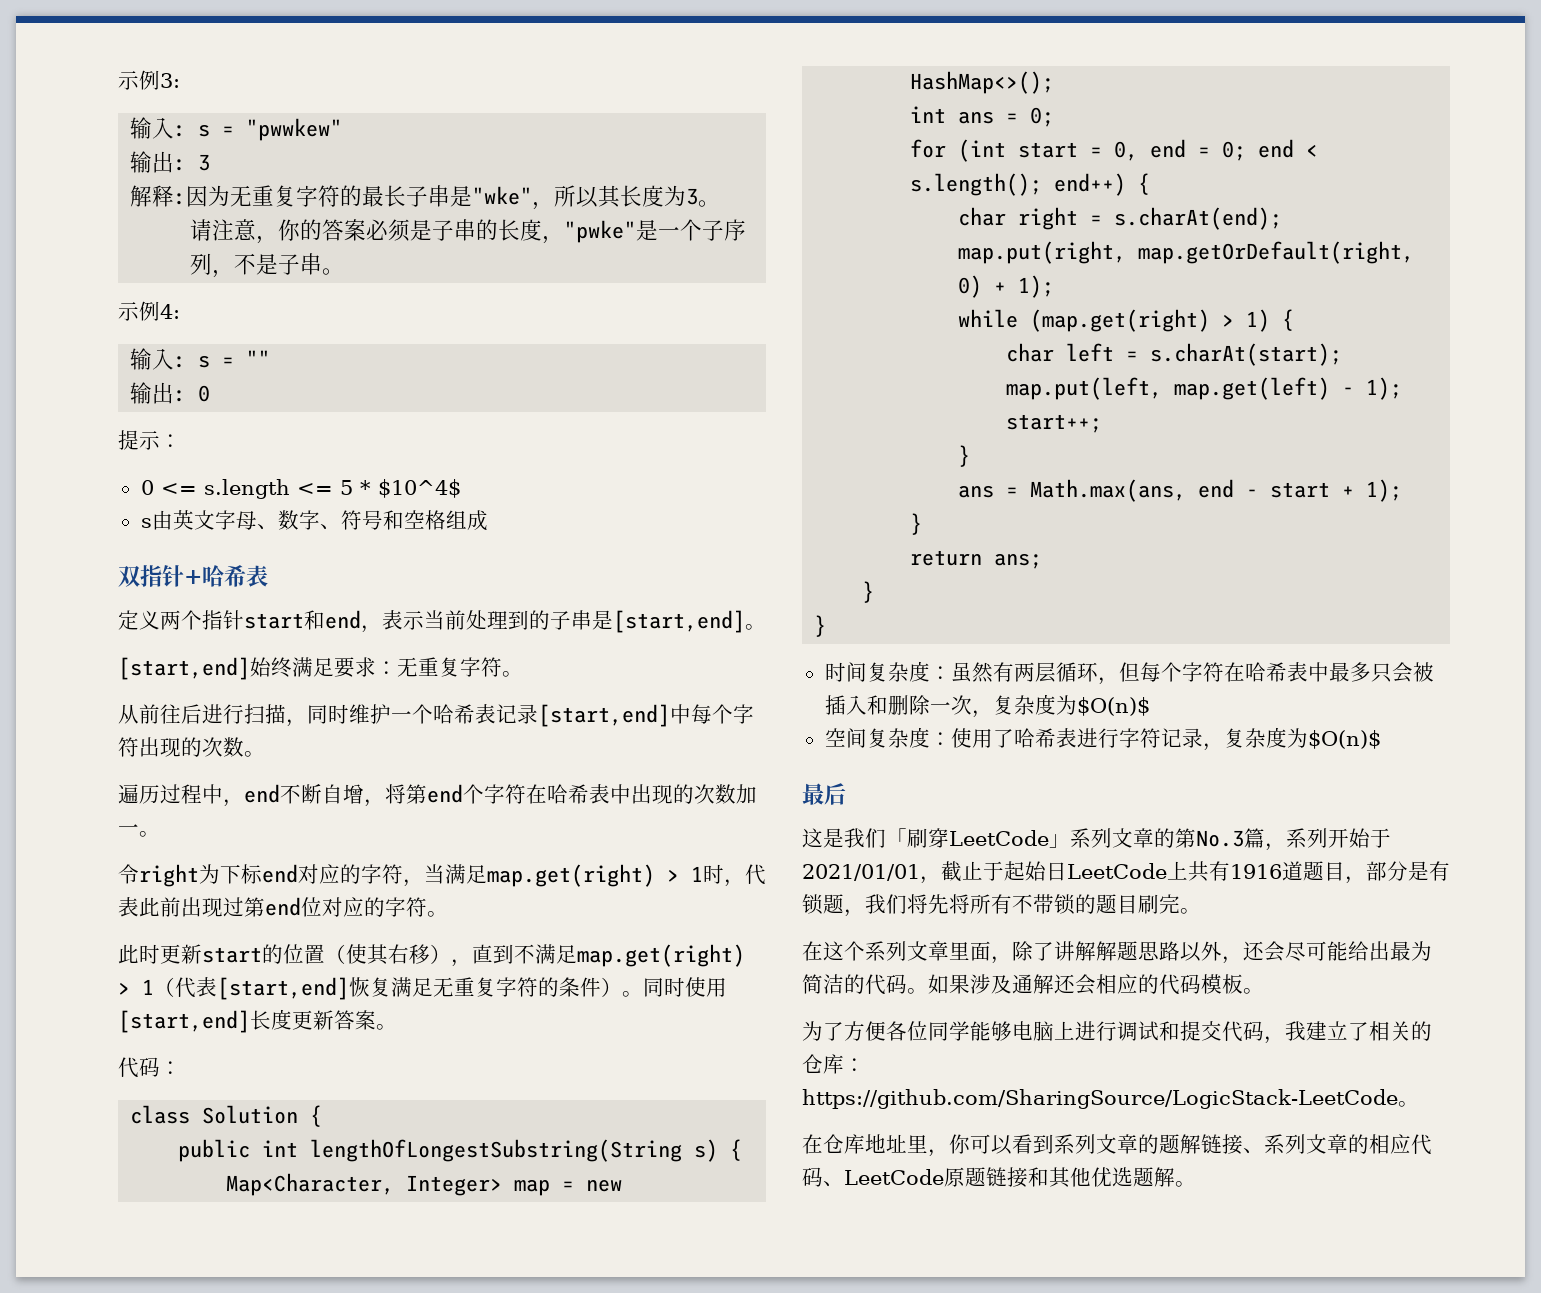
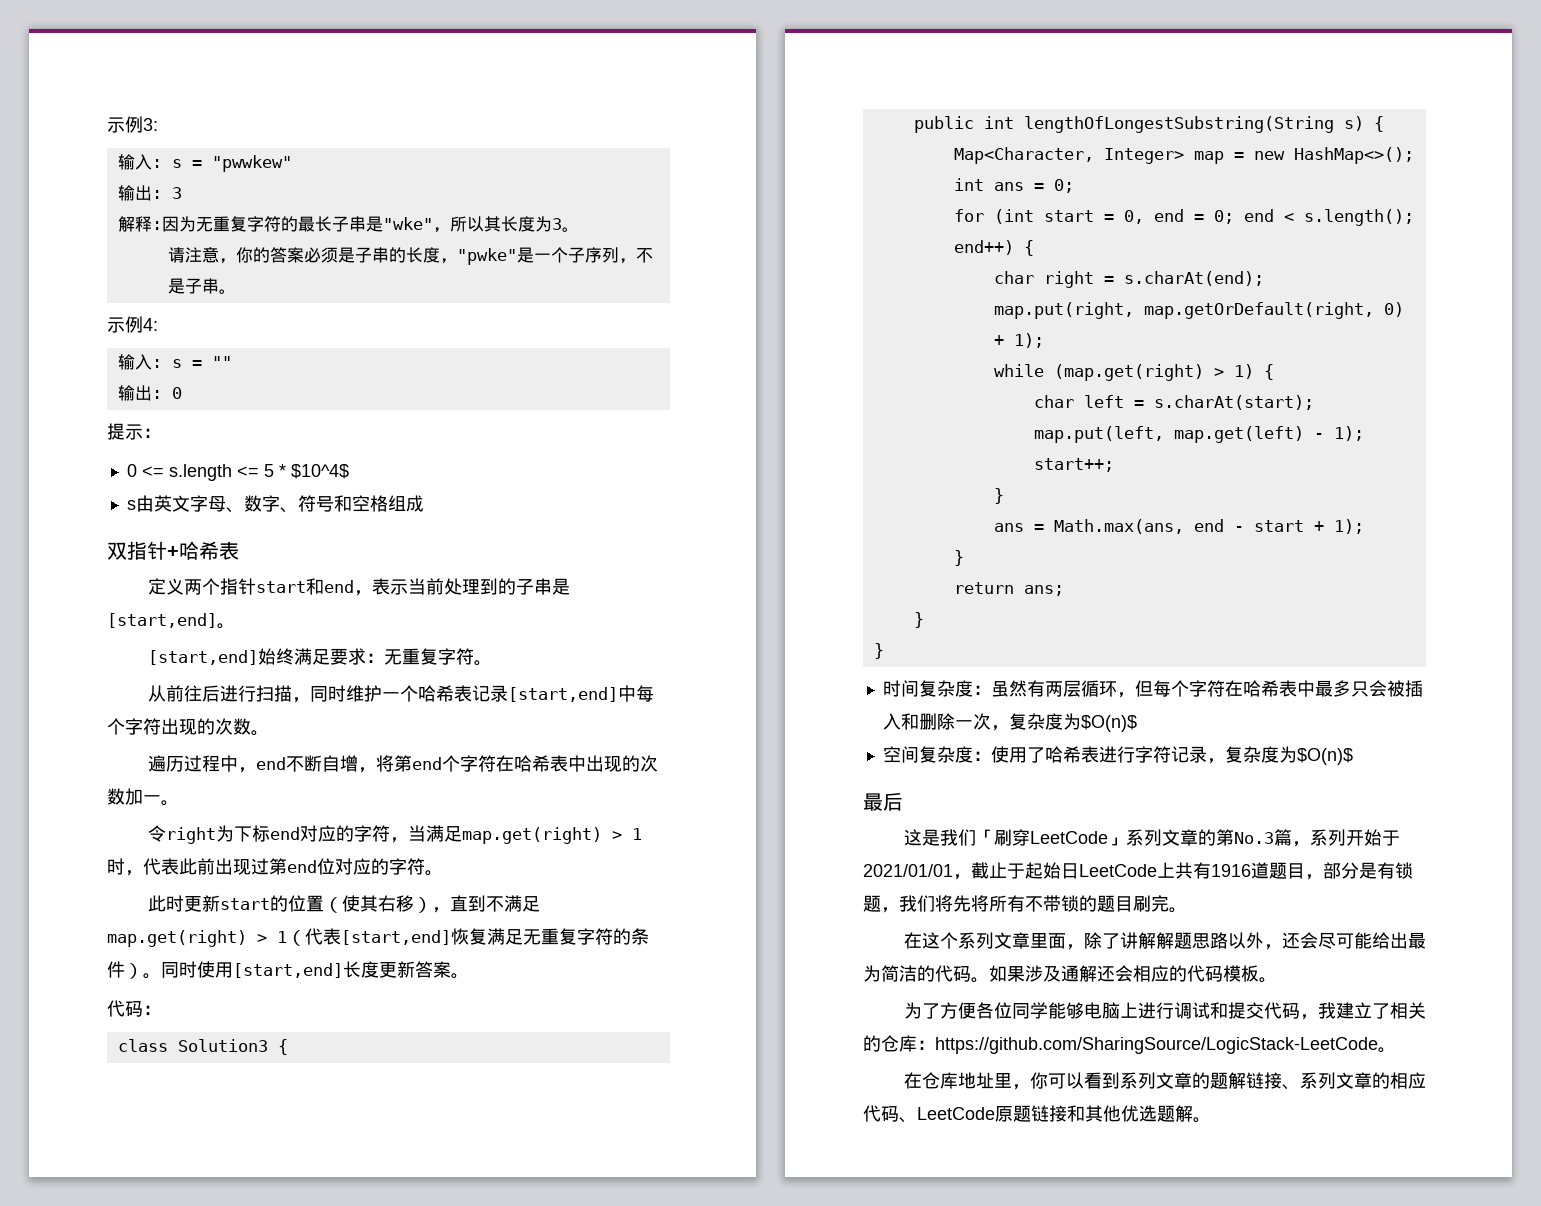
[202,1105,299,1124] Solution -> [177,1039,268,1052] Solution3

